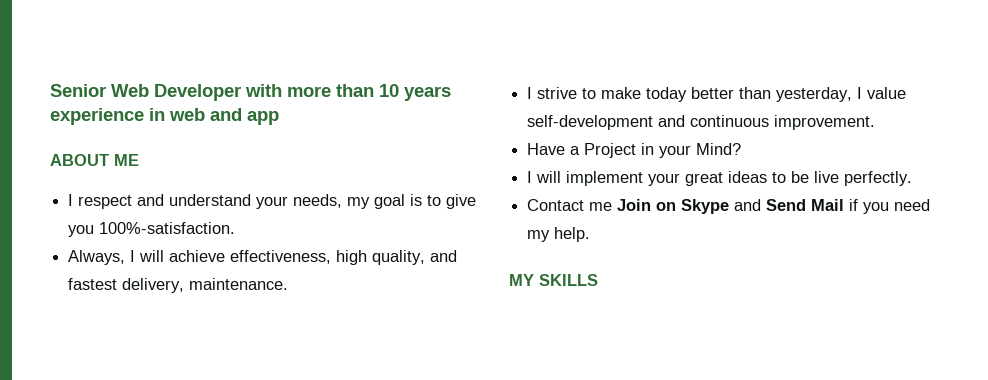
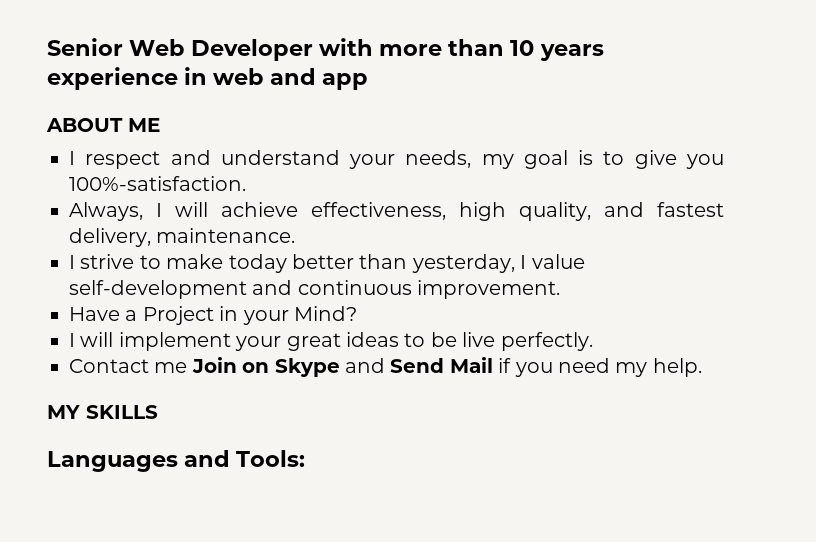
(598, 280) none -> [47,450,306,472] // Languages and Tools:

